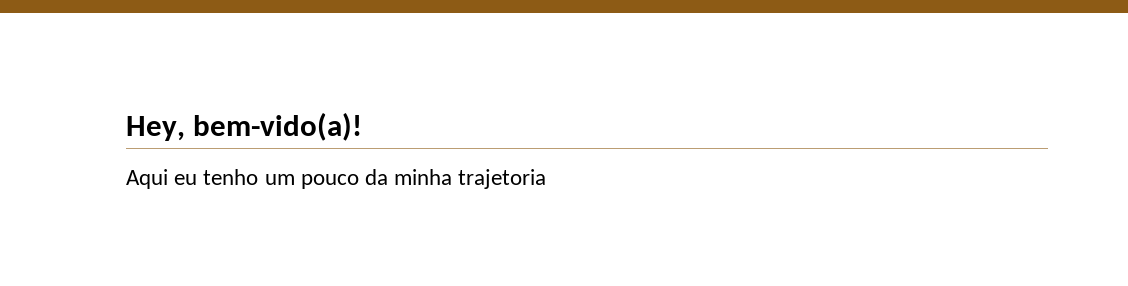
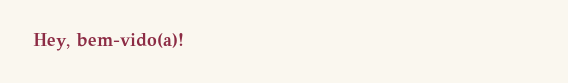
[126,169,547,189] // Aqui eu tenho um pouco da minha trajetoria -> (184, 40) none

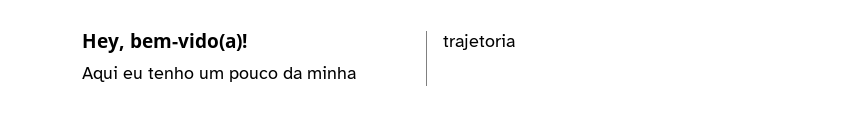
(184, 40) none -> [82,66,356,82] [443,34,515,50] // Aqui eu tenho um pouco da minha trajetoria

